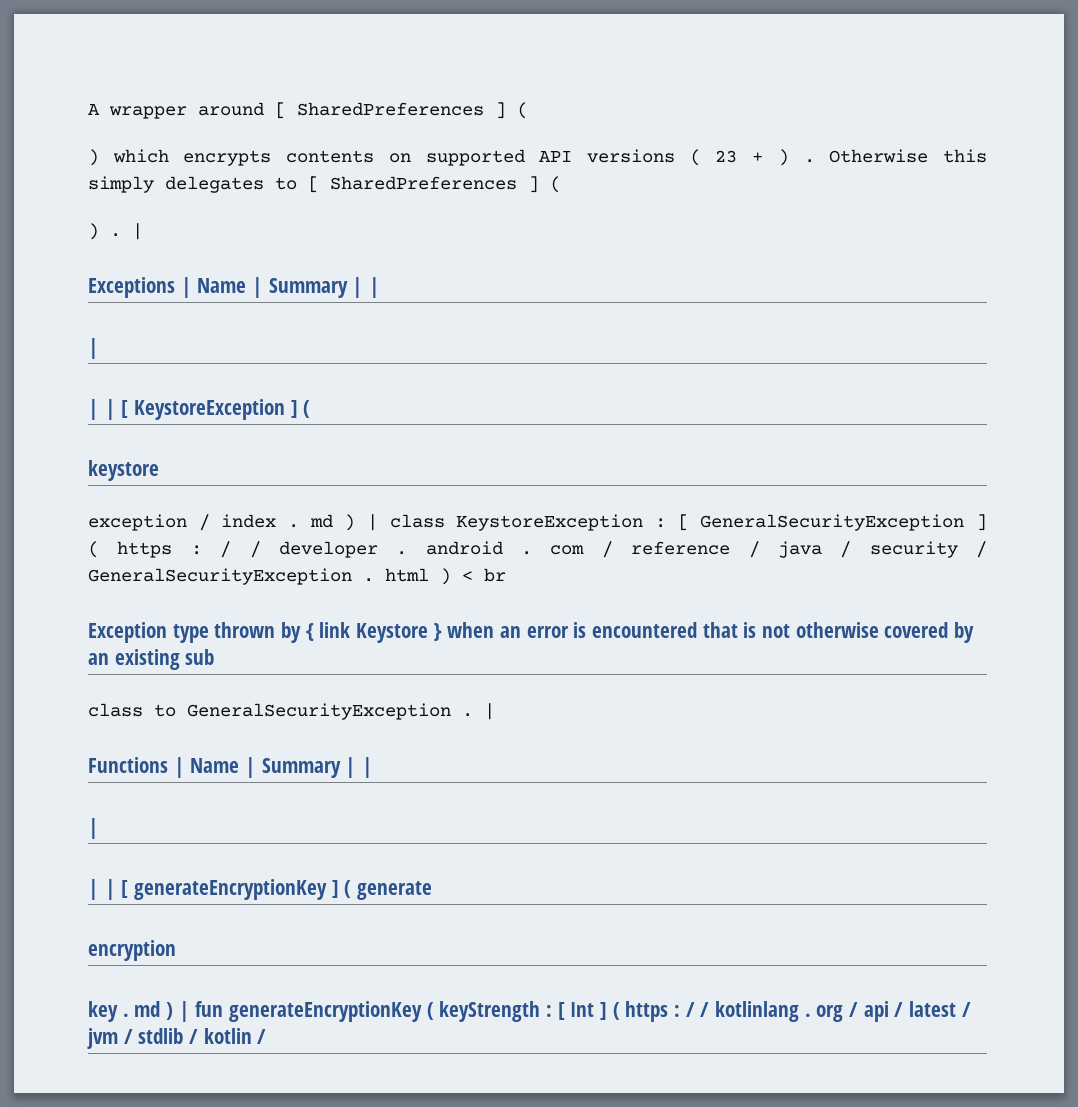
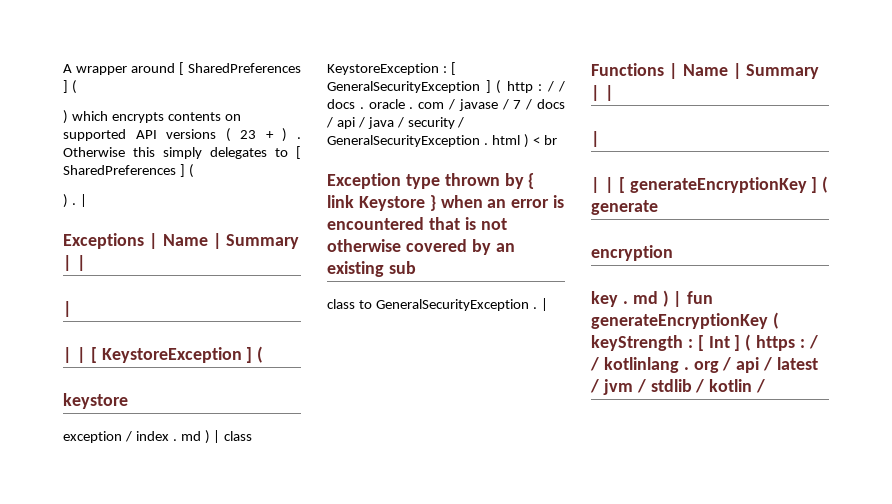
[117,541,731,558] https : / / developer . android . com / reference -> [506,81,565,93] [327,99,565,111] [326,117,355,129] http : / / docs . oracle . com / javase / 7 / docs / api

